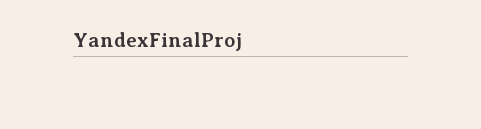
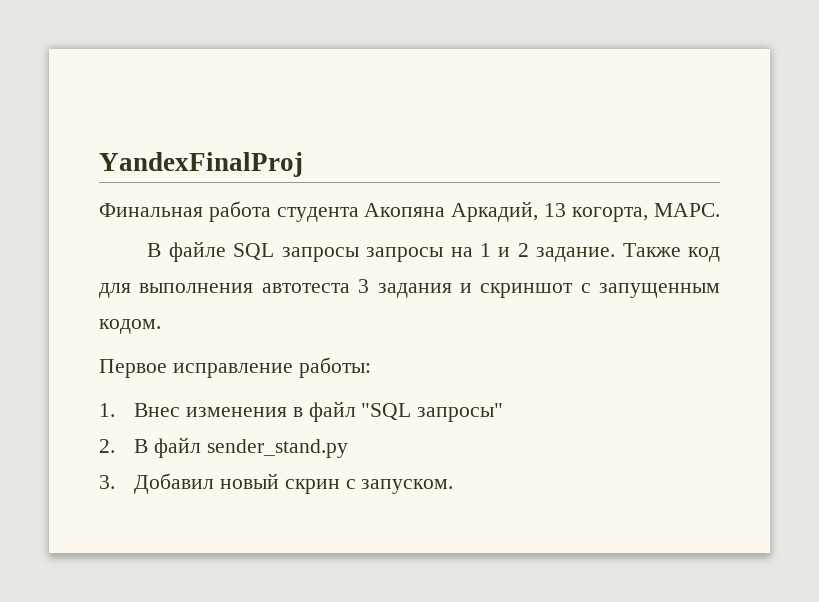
(242, 41) none -> [99,201,720,222] [147,241,720,262] [99,279,720,298] [99,319,161,334] [99,357,371,378] [99,401,504,422] [99,437,348,458] [99,473,454,494] // Финальная работа студента Акопяна Аркадий, 13 когорта, МАРС. // В файле SQL запросы запросы на 1 и 2 задание. Также код для выполнения автотеста 3 задания и скриншот с запущенным кодом. // Первое исправление работы: // 1. Внес изменения в файл "SQL запросы" // 2. В файл sender_stand.py // 3. Добавил новый скрин с запуском.

